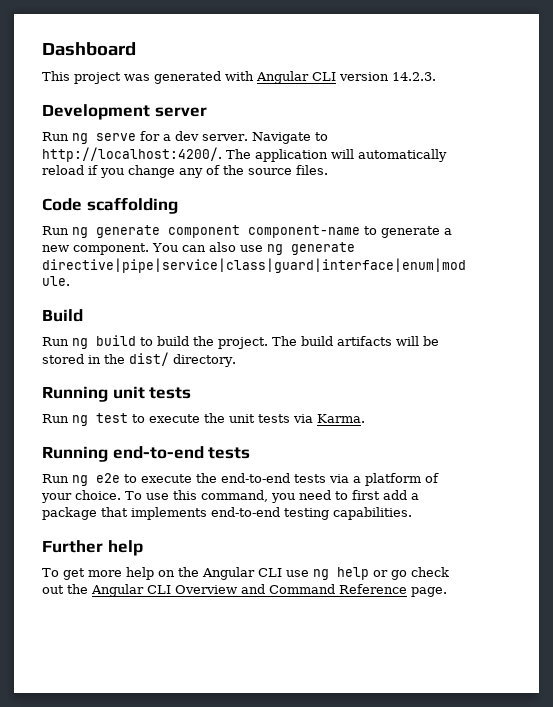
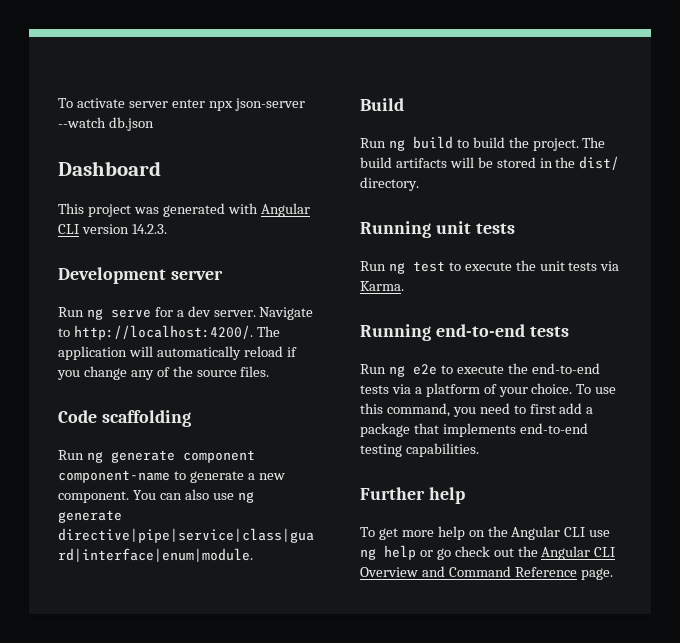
(42, 49) none -> [58,98,305,111] [58,117,154,131] To activate server enter npx json-server --watch db.json //

